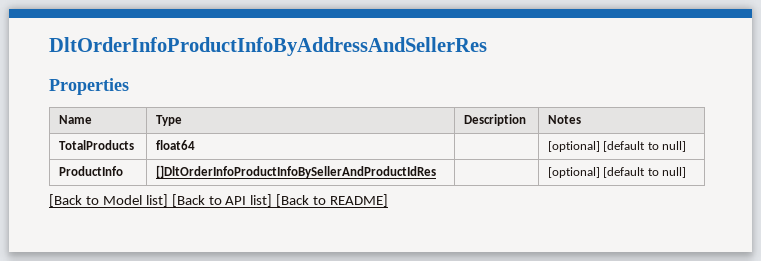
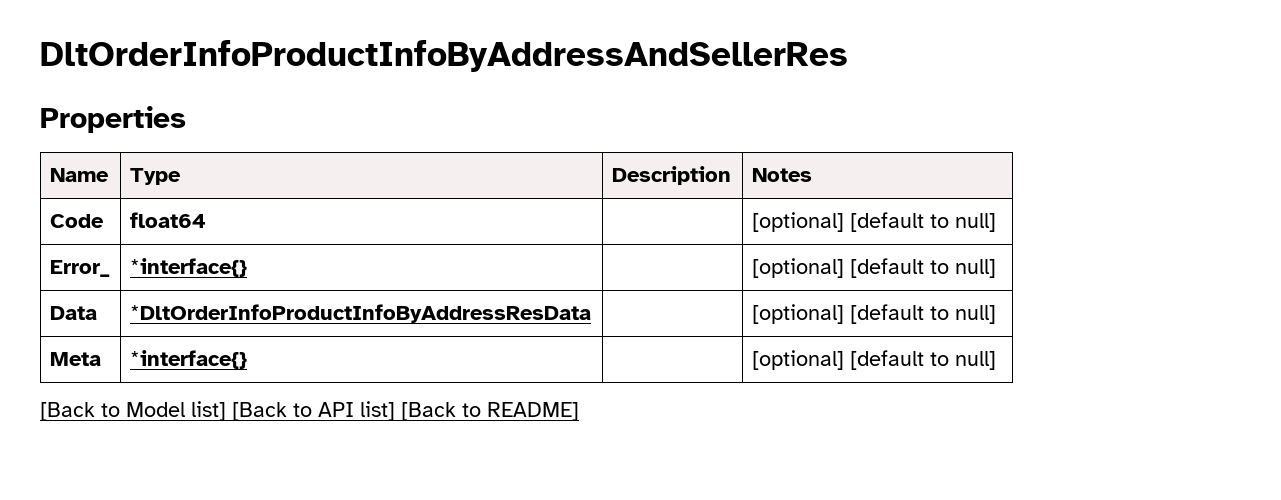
[58,140,134,150] TotalProducts -> [50,214,105,228] Code
[58,166,123,176] [155,165,436,178] ProductInfo | []DltOrderInfoProductInfoBySellerAndProductIdRes -> [50,260,111,277] [130,258,248,277] [752,258,997,278] [50,306,98,320] [130,304,592,323] [752,304,997,324] [50,352,102,366] [130,350,248,369] Error_ | *interface{} | | [optional] [default to null] // Data | *DltOrderInfoProductInfoByAddressResData | | [optional] [default to null] // Meta | *interface{}

